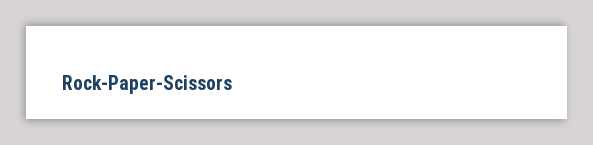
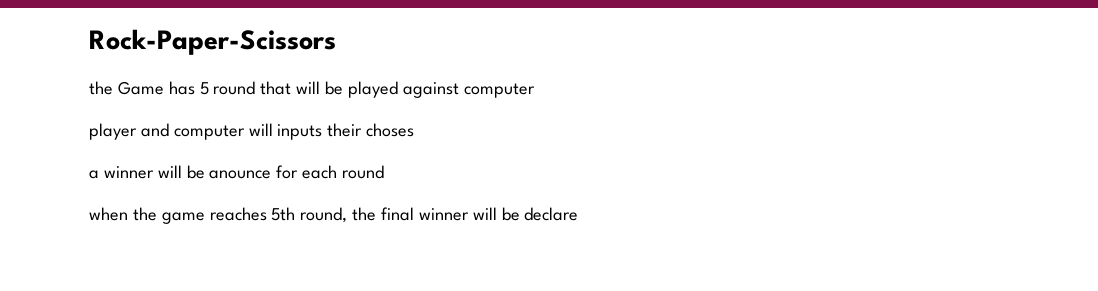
(232, 84) none -> [89,81,535,98] [89,123,415,140] [89,165,385,179] [89,207,579,224] // the Game has 5 round that will be played against computer // player and computer will inputs their choses // a winner will be anounce for each round // when the game reaches 5th round, the final winner will be declare

